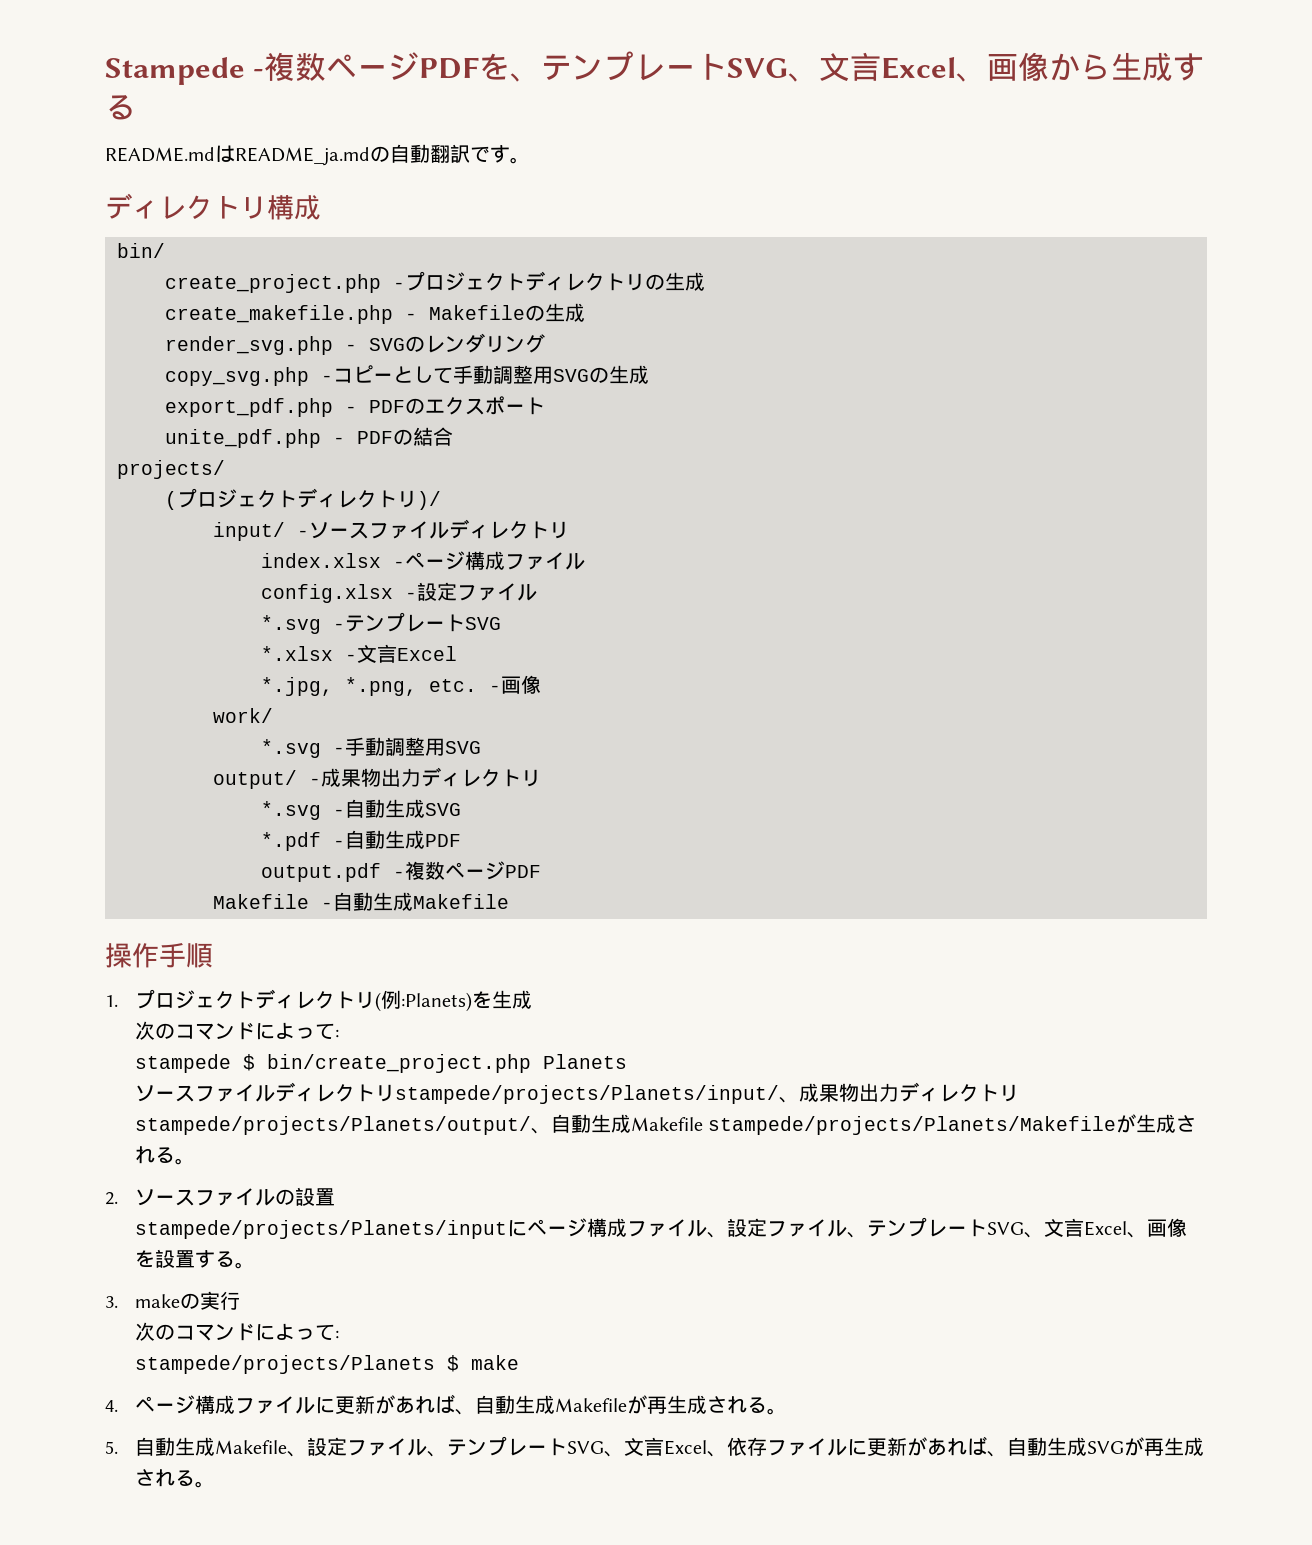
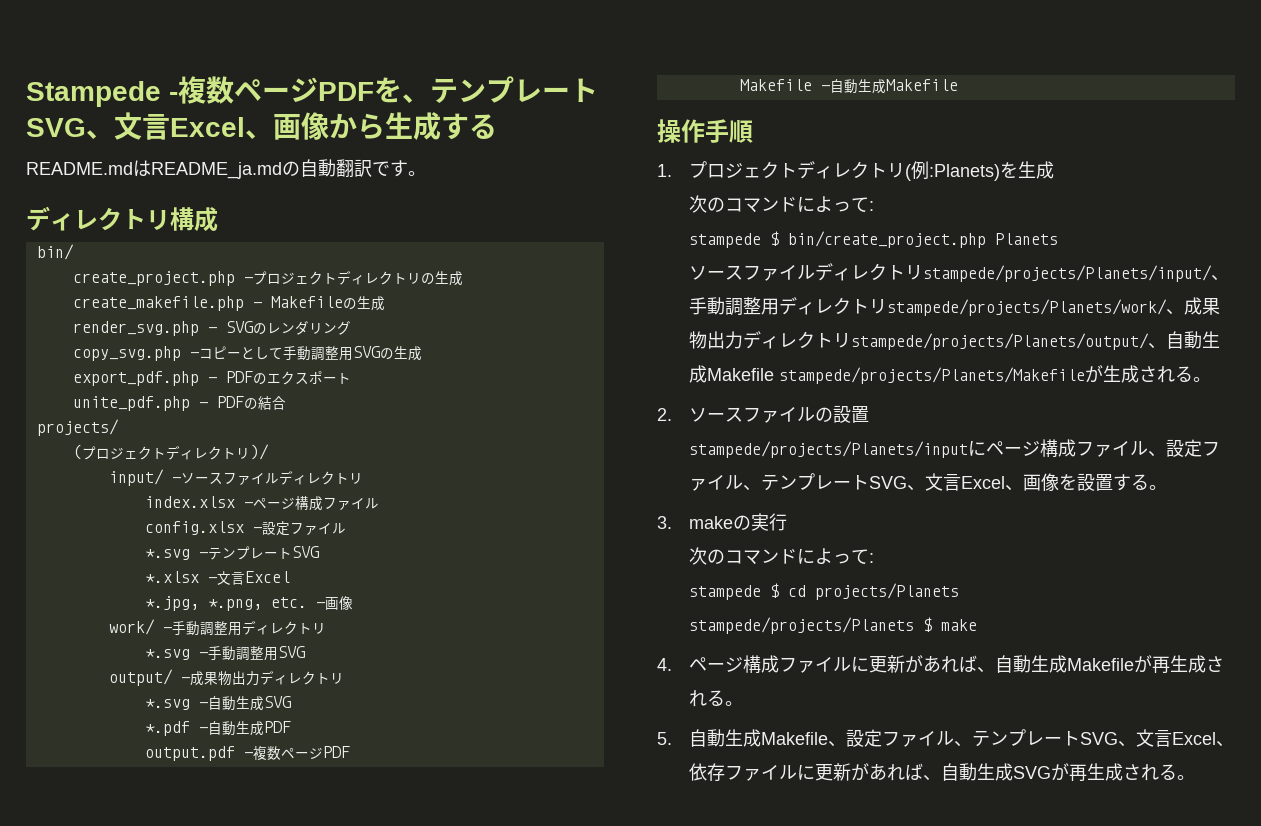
(273, 715) none -> [162,620,326,636] -手動調整用ディレクトリ
(800, 1100) none -> [689,297,1185,316] 手動調整用ディレクトリstampede/projects/Planets/work/、
(340, 1334) none -> [689,583,960,600] // stampede $ cd projects/Planets

